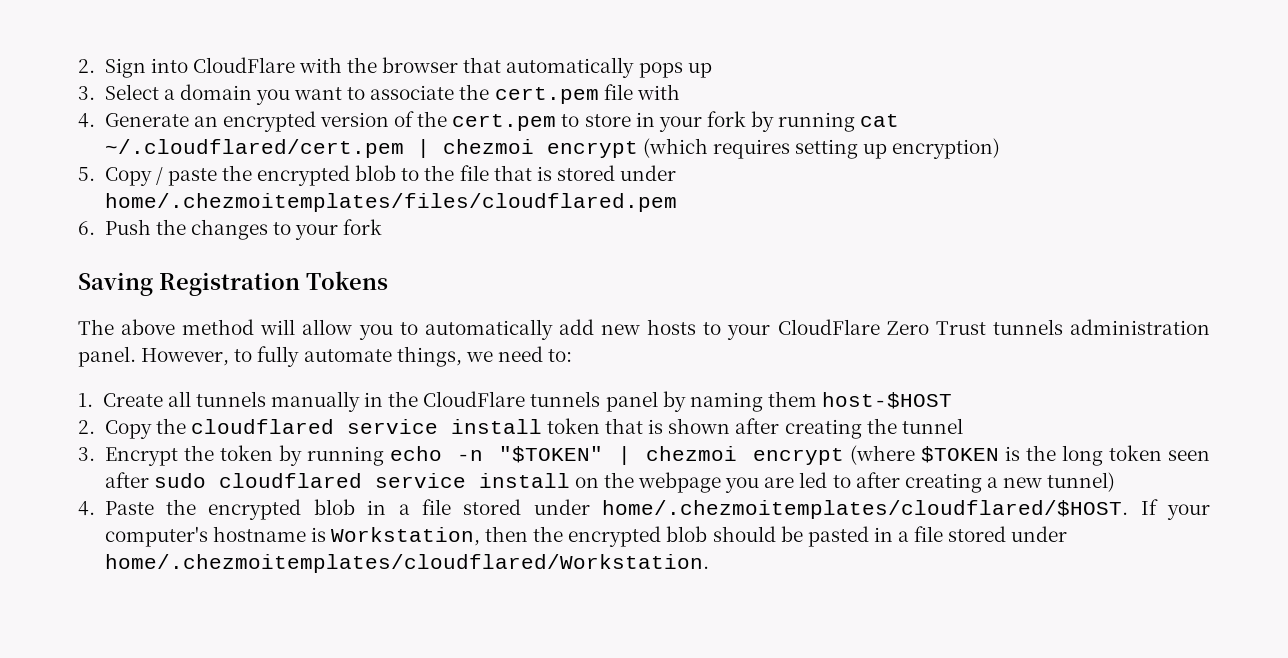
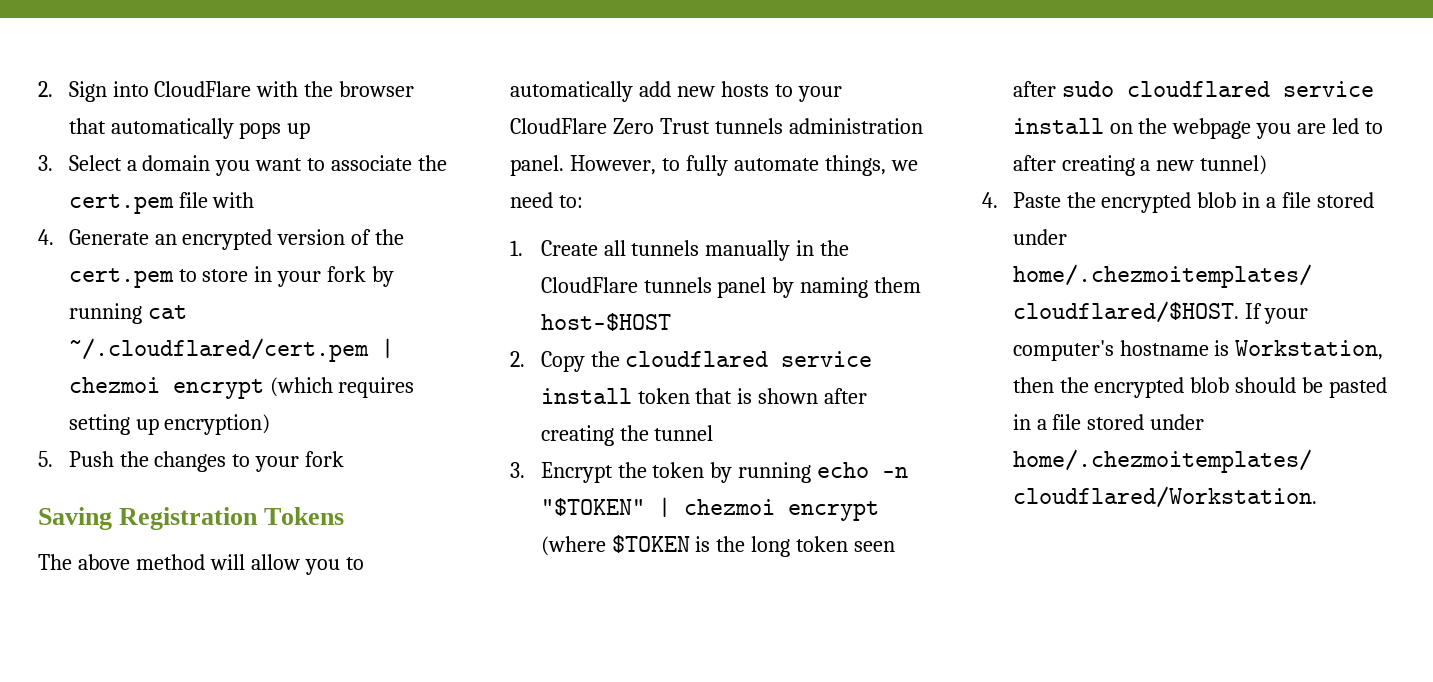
[104,165,677,186] [104,193,677,212] [78,221,95,235] Copy / paste the encrypted blob to the file that is stored under home/.chezmoitemplates/files/cloudflared.pem // 6. -> (53, 459) none

